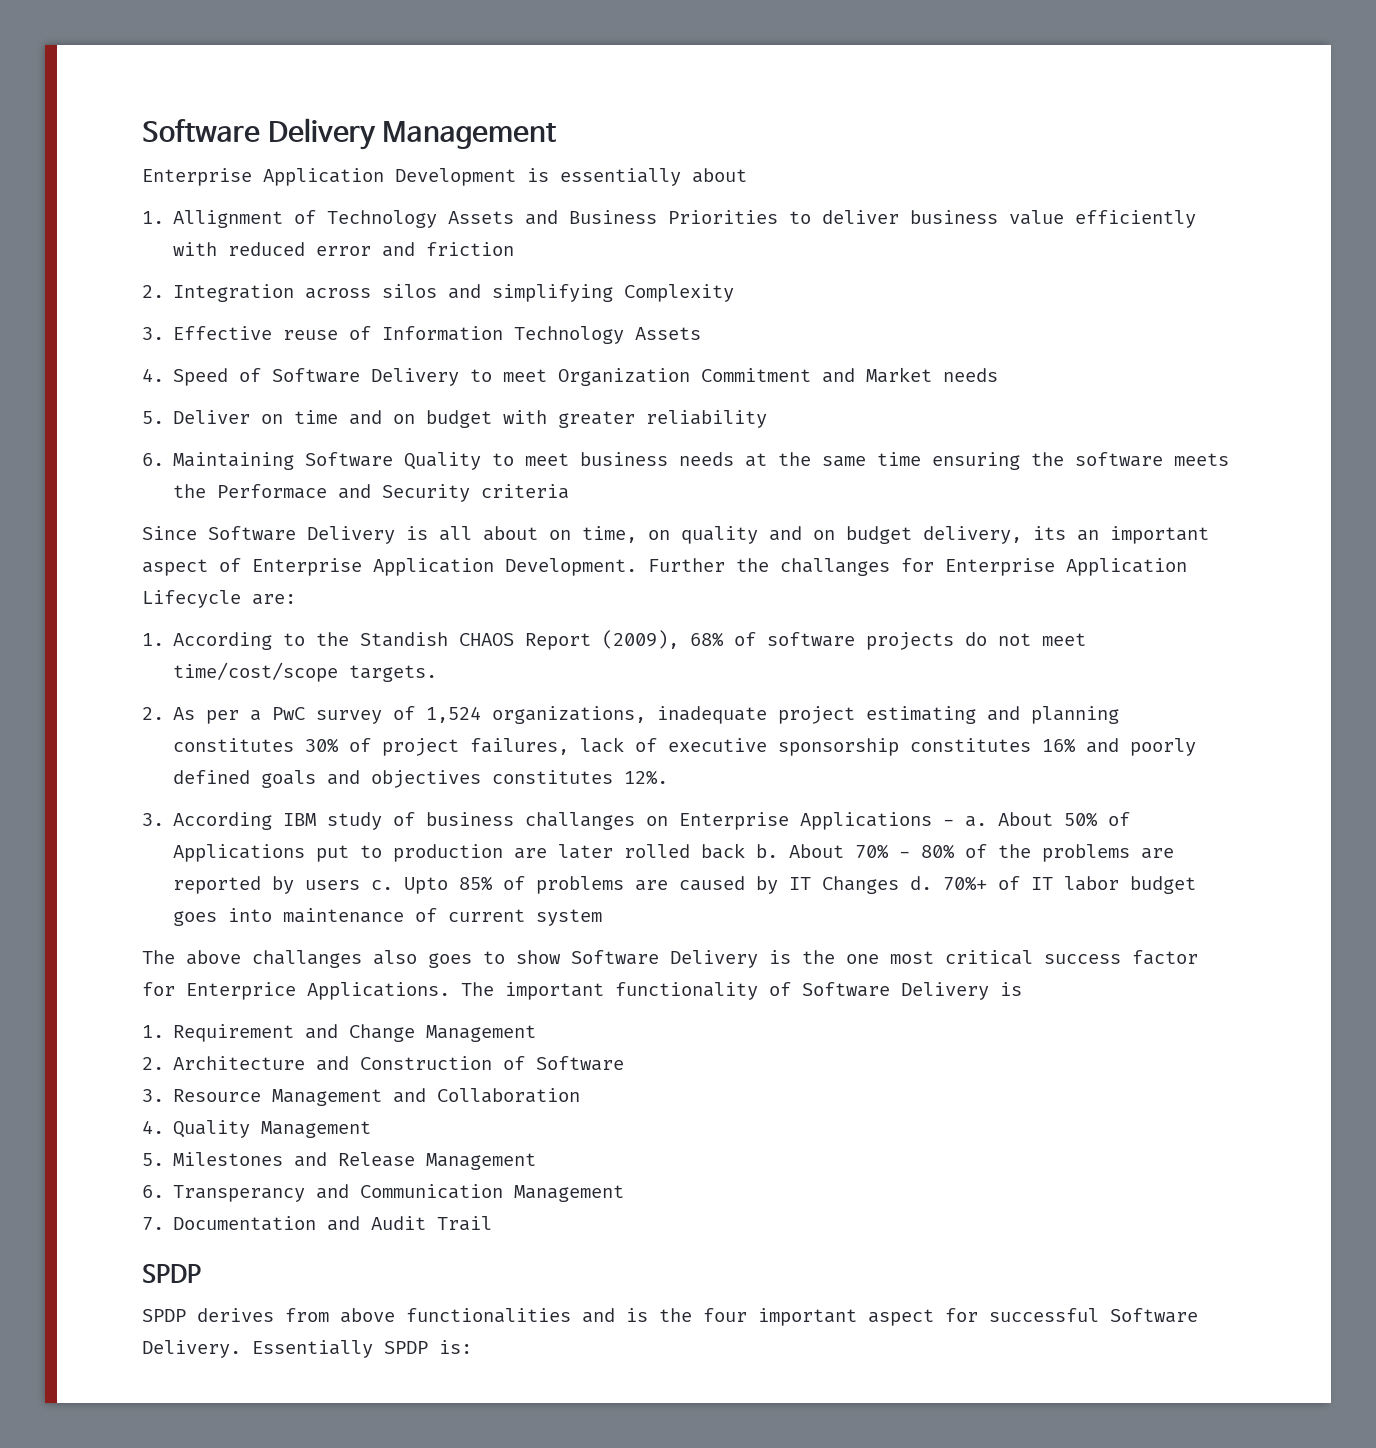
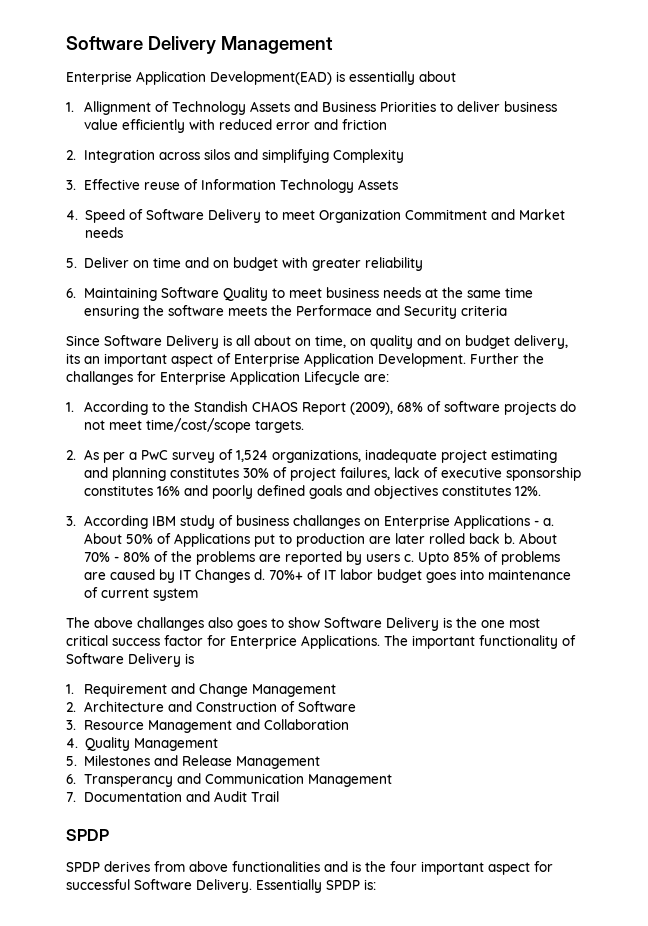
[395,168,516,186] Development -> [210,71,332,85] Development(EAD)

